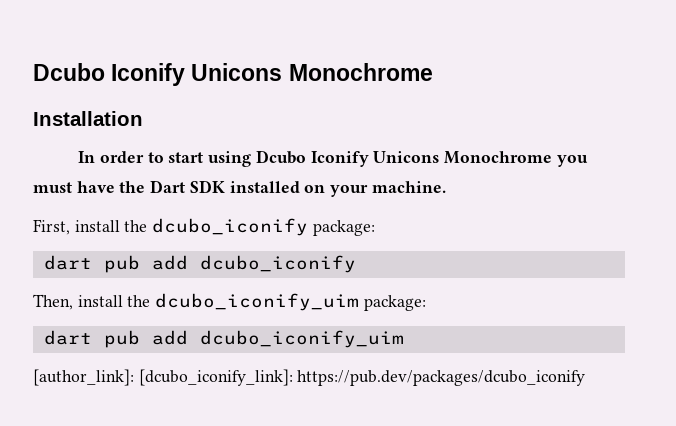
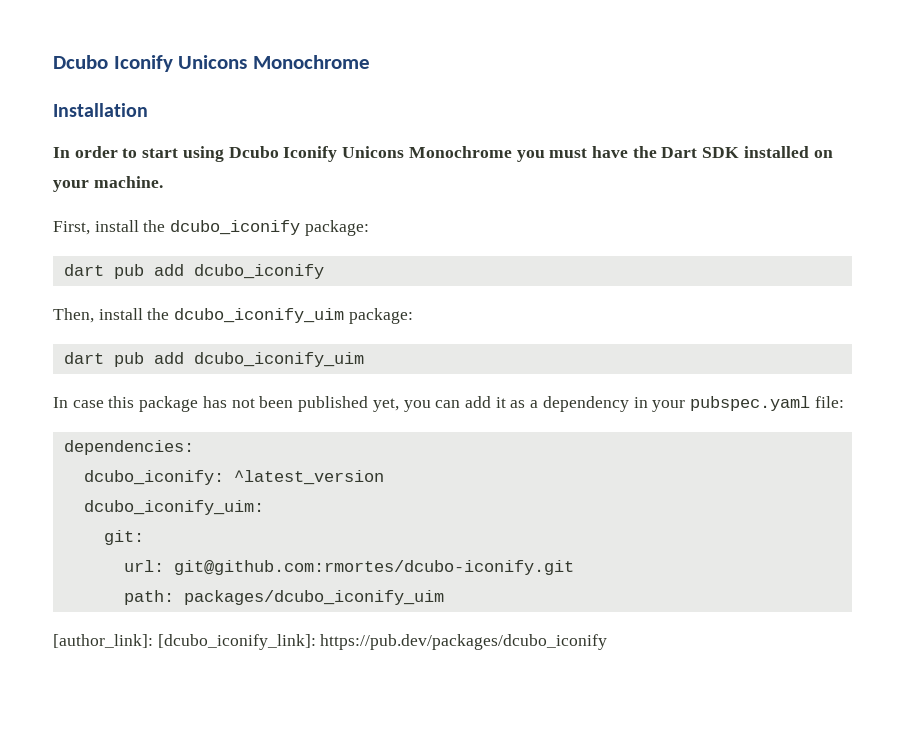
(404, 339) none -> [53,396,844,412] [63,440,194,455] [83,470,384,485] [83,500,264,515] [103,530,144,545] [123,560,574,575] [123,590,444,605] // In case this package has not been published yet, you can add it as a dependency in your pubspec.yaml file: // dependencies: // dcubo_iconify: ^latest_version // dcubo_iconify_uim: // git: // url: git@github.com:rmortes/dcubo-iconify.git // path: packages/dcubo_iconify_uim

